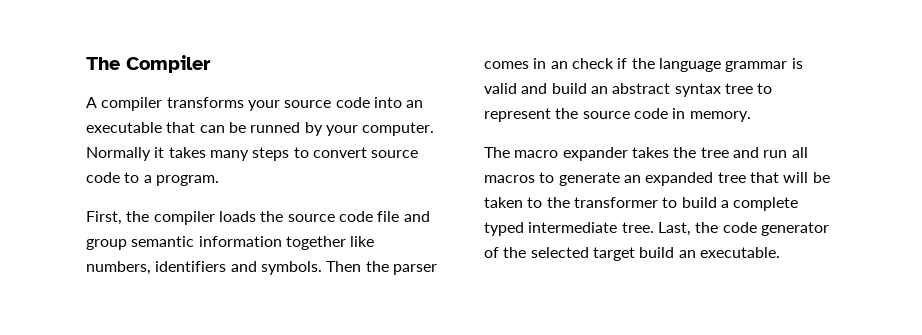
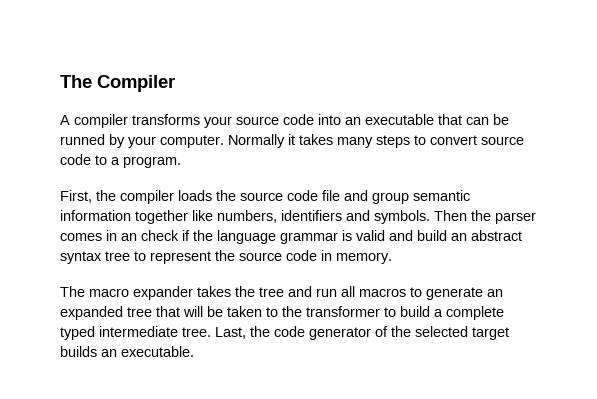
[639,247,675,258] build -> [60,346,97,357] builds

